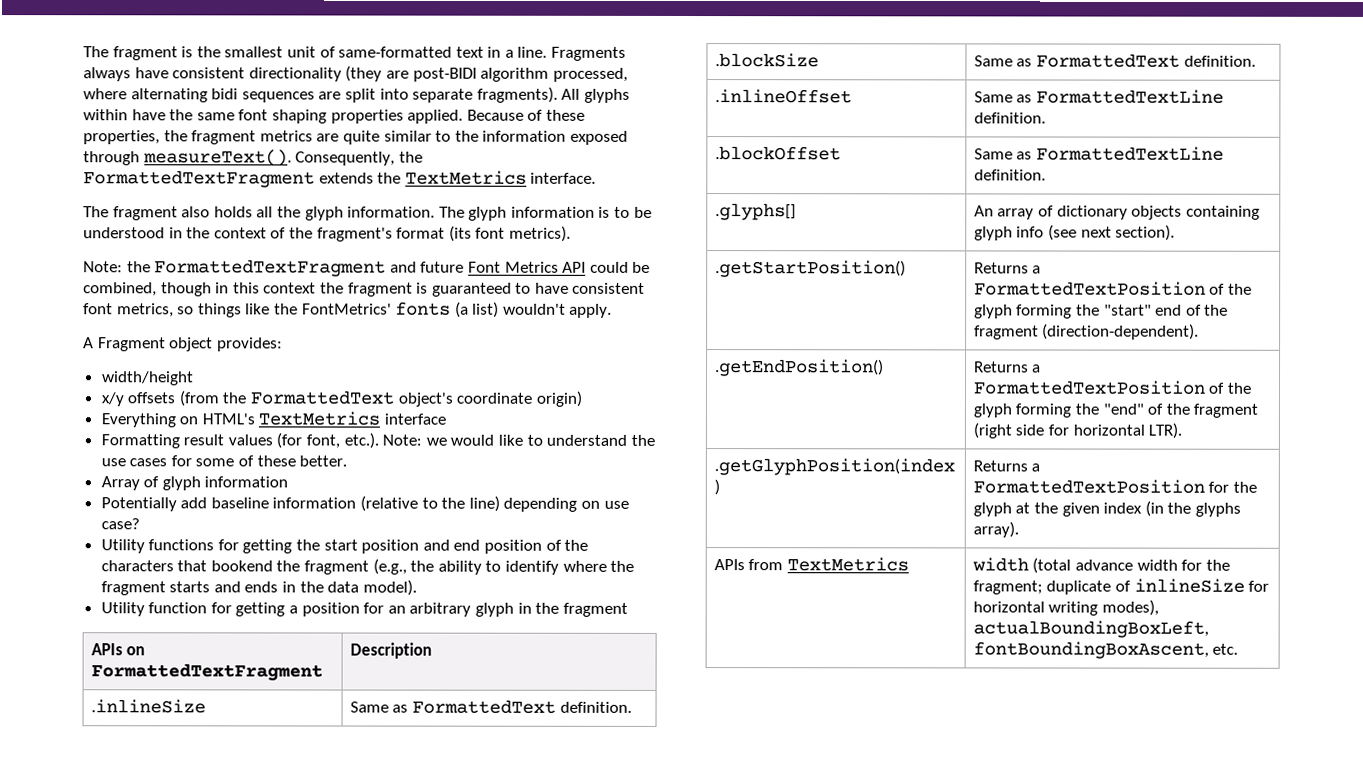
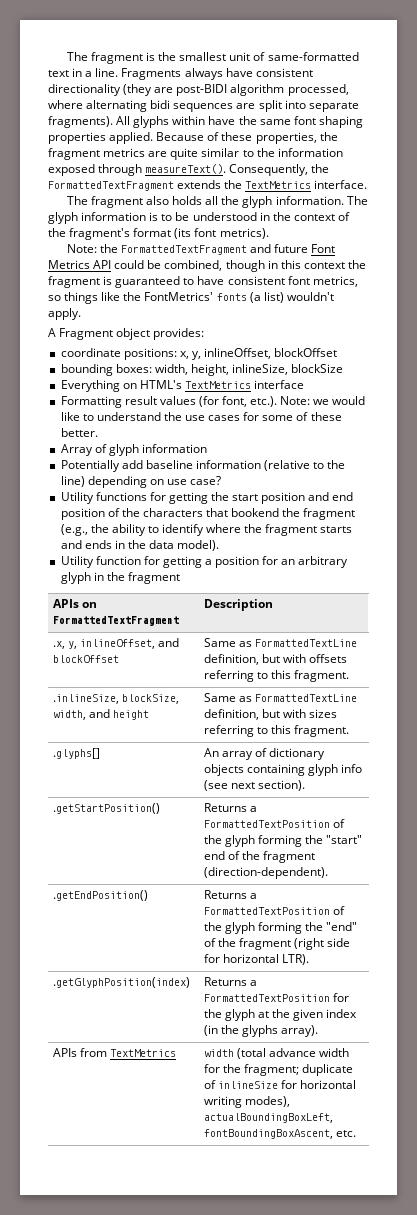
[100,371,194,386] [100,390,582,407] width/height // x/y offsets (from the FormattedText object's coordinate origin) -> [60,348,338,360] [60,364,344,376] coordinate positions: x, y, inlineOffset, blockOffset // bounding boxes: width, height, inlineSize, blockSize
[90,699,206,714] [349,699,632,714] [714,53,819,68] [973,53,1256,68] [714,89,852,104] [973,89,1225,104] [973,112,1046,124] [714,146,841,161] [973,146,1225,161] [973,169,1046,181] .inlineSize | Same as FormattedText definition. // .blockSize | Same as FormattedText definition. // .inlineOffset | Same as FormattedTextLine definition. // .blockOffset | Same as FormattedTextLine definition. -> [52,638,180,649] [52,655,119,663] [203,638,358,647] [203,654,348,665] [203,670,350,682] [52,694,180,704] [52,709,150,720] [203,693,358,702] [203,709,338,720] [203,725,350,737] .x, y, inlineOffset, and blockOffset | Same as FormattedTextLine definition, but with offsets referring to this fragment. // .inlineSize, blockSize, width, and height | Same as FormattedTextLine definition, but with sizes referring to this fragment.

